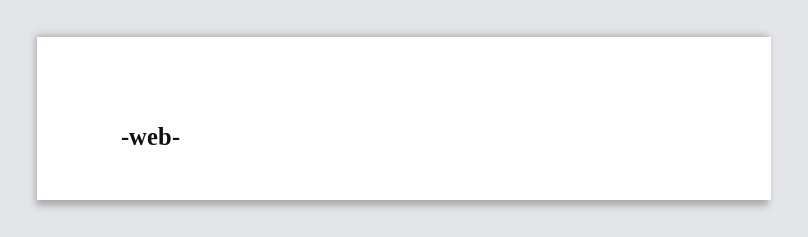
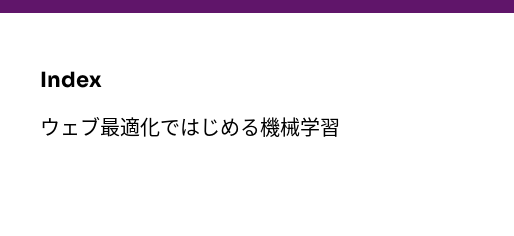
[121,127,180,145] -web- -> [40,71,102,88] [40,116,340,137] Index // ウェブ最適化ではじめる機械学習

